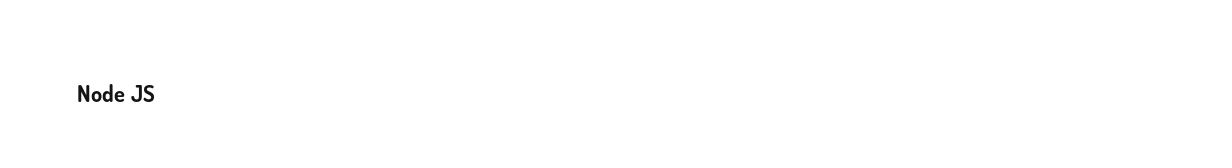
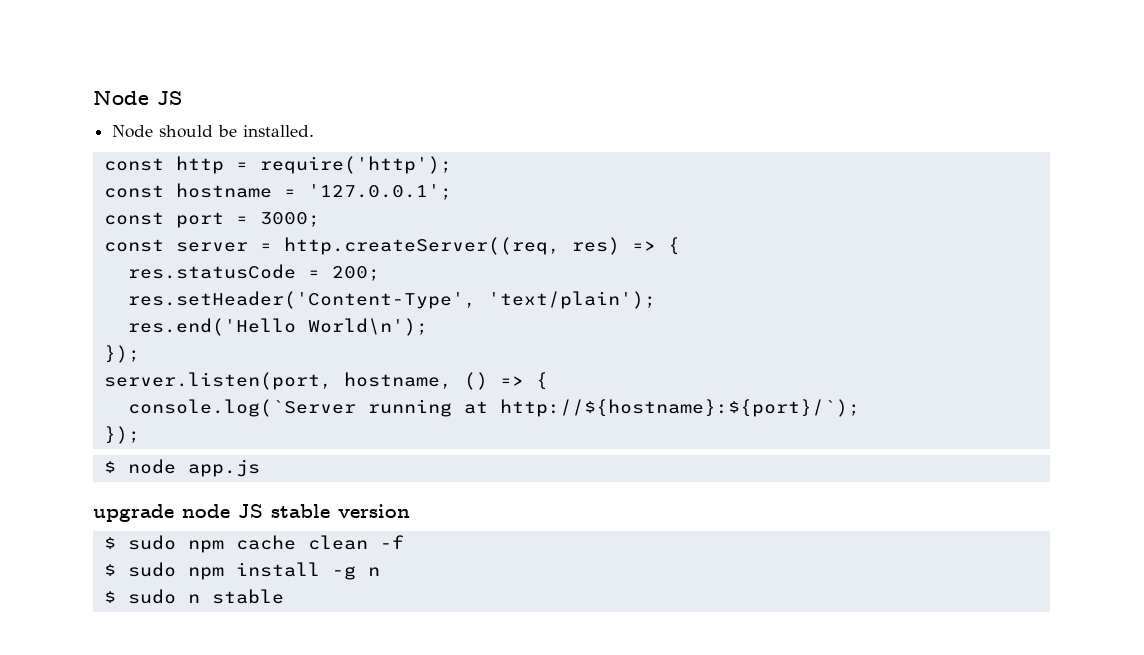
(156, 93) none -> [112,125,315,138] [103,156,452,174] [103,183,452,200] [103,212,320,228] [103,237,680,255] [127,264,380,281] [127,291,656,309] [127,318,428,336] [103,345,140,363] [103,372,548,390] [127,399,860,417] [103,426,140,444] [103,459,260,477] [93,504,410,522] [103,535,404,553] [103,562,380,580] [103,589,284,604] // Node should be installed. // const http = require('http'); // const hostname = '127.0.0.1'; // const port = 3000; // const server = http.createServer((req, res) => { // res.statusCode = 200; // res.setHeader('Content-Type', 'text/plain'); // res.end('Hello World\n'); // }); // server.listen(port, hostname, () => { // console.log(`Server running at http://${hostname}:${port}/`); // }); // $ node app.js // upgrade node JS stable version // $ sudo npm cache clean -f // $ sudo npm install -g n // $ sudo n stable

